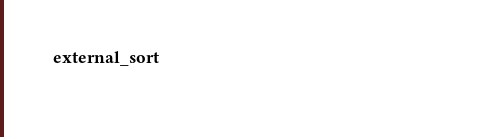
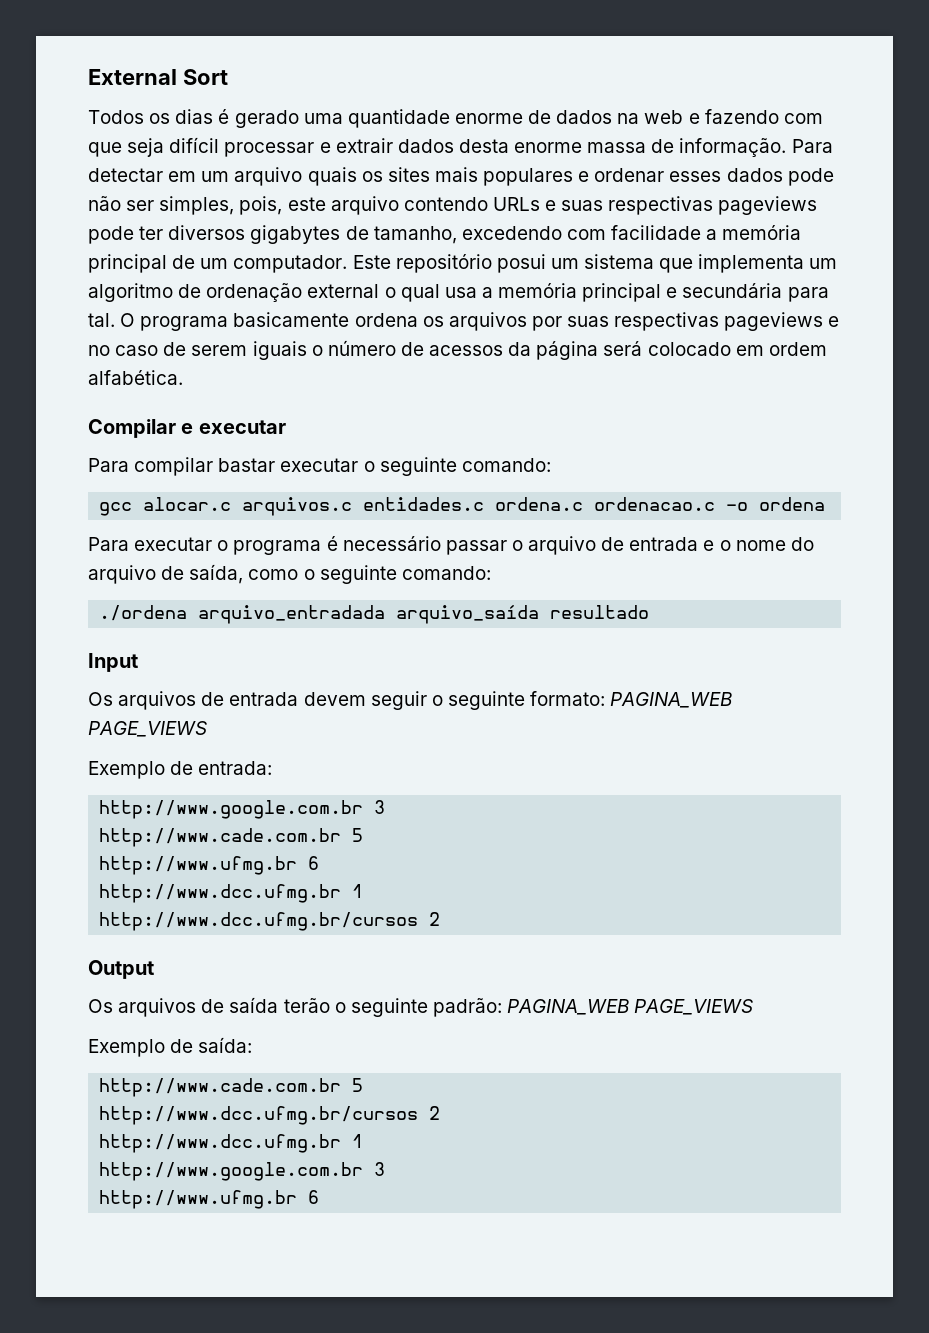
[53,51,159,66] external_sort -> [88,69,228,85] [88,109,823,128] [88,137,833,157] [88,167,834,186] [88,196,818,215] [88,225,802,244] [88,254,838,273] [88,283,829,302] [88,312,840,331] [88,340,827,360] [88,370,183,385] [88,419,286,438] [88,457,551,476] [99,497,826,516] [88,536,814,555] [88,564,491,584] [99,605,650,624] [88,653,138,672] [88,691,733,710] [88,721,208,737] [88,761,273,779] [99,800,386,819] [99,828,364,847] [99,856,320,875] [99,884,364,903] [99,912,441,931] [88,960,154,979] [88,997,755,1017] [88,1037,253,1057] [99,1078,364,1097] [99,1106,441,1125] [99,1134,364,1153] [99,1162,386,1181] [99,1190,320,1209] External Sort // Todos os dias é gerado uma quantidade enorme de dados na web e fazendo com que seja difícil processar e extrair dados desta enorme massa de informação. Para detectar em um arquivo quais os sites mais populares e ordenar esses dados pode não ser simples, pois, este arquivo contendo URLs e suas respectivas pageviews pode ter diversos gigabytes de tamanho, excedendo com facilidade a memória principal de um computador. Este repositório posui um sistema que implementa um algoritmo de ordenação external o qual usa a memória principal e secundária para tal. O programa basicamente ordena os arquivos por suas respectivas pageviews e no caso de serem iguais o número de acessos da página será colocado em ordem alfabética. // Compilar e executar // Para compilar bastar executar o seguinte comando: // gcc alocar.c arquivos.c entidades.c ordena.c ordenacao.c -o ordena // Para executar o programa é necessário passar o arquivo de entrada e o nome do arquivo de saída, como o seguinte comando: // ./ordena arquivo_entradada arquivo_saída resultado // Input // Os arquivos de entrada devem seguir o seguinte formato: PAGINA_WEB PAGE_VIEWS // Exemplo de entrada: // http://www.google.com.br 3 // http://www.cade.com.br 5 // http://www.ufmg.br 6 // http://www.dcc.ufmg.br 1 // http://www.dcc.ufmg.br/cursos 2 // Output // Os arquivos de saída terão o seguinte padrão: PAGINA_WEB PAGE_VIEWS // Exemplo de saída: // http://www.cade.com.br 5 // http://www.dcc.ufmg.br/cursos 2 // http://www.dcc.ufmg.br 1 // http://www.google.com.br 3 // http://www.ufmg.br 6

